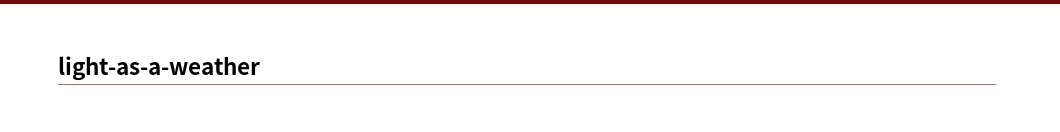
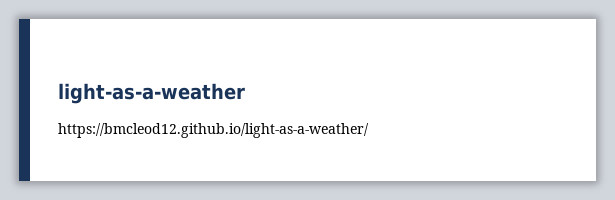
(260, 68) none -> [58,123,369,138] // https://bmcleod12.github.io/light-as-a-weather/

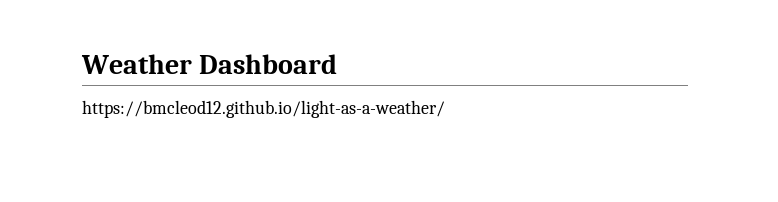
[58,83,245,104] light-as-a-weather -> [81,54,338,74] Weather Dashboard

